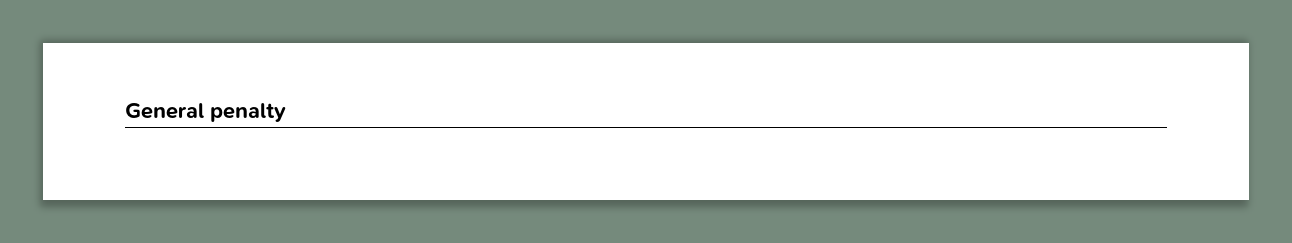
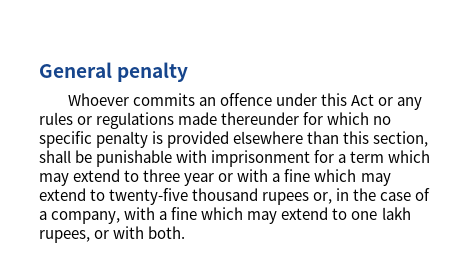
(286, 112) none -> [67,93,423,110] [39,112,392,129] [39,131,429,148] [39,150,431,167] [39,169,391,186] [39,188,431,205] [39,207,411,224] [39,226,186,243] // Whoever commits an offence under this Act or any rules or regulations made thereunder for which no specific penalty is provided elsewhere than this section, shall be punishable with imprisonment for a term which may extend to three year or with a fine which may extend to twenty-five thousand rupees or, in the case of a company, with a fine which may extend to one lakh rupees, or with both.

